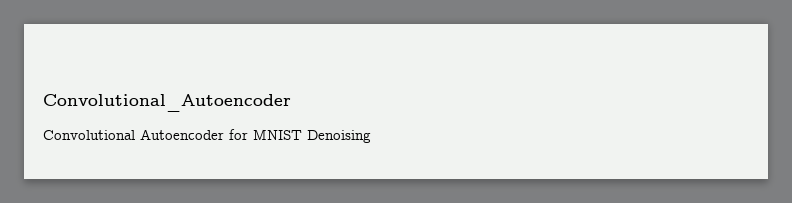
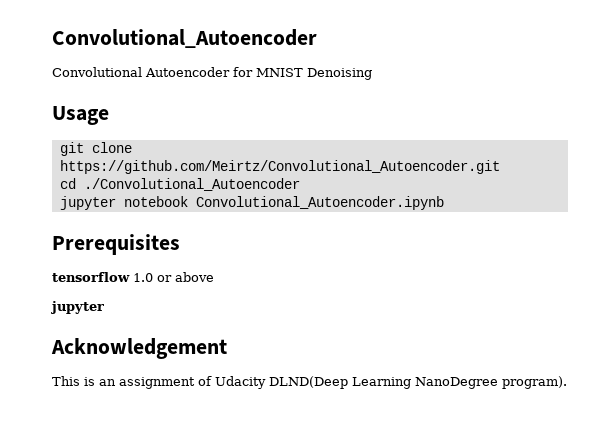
(371, 136) none -> [52,106,109,125] [59,142,132,156] [59,160,500,174] [59,178,300,191] [59,196,444,210] [52,234,180,255] [52,272,214,282] [51,301,104,314] [51,338,227,359] [52,376,567,389] // Usage // git clone https://github.com/Meirtz/Convolutional_Autoencoder.git // cd ./Convolutional_Autoencoder // jupyter notebook Convolutional_Autoencoder.ipynb // Prerequisites // tensorflow 1.0 or above // jupyter // Acknowledgement // This is an assignment of Udacity DLND(Deep Learning NanoDegree program).

